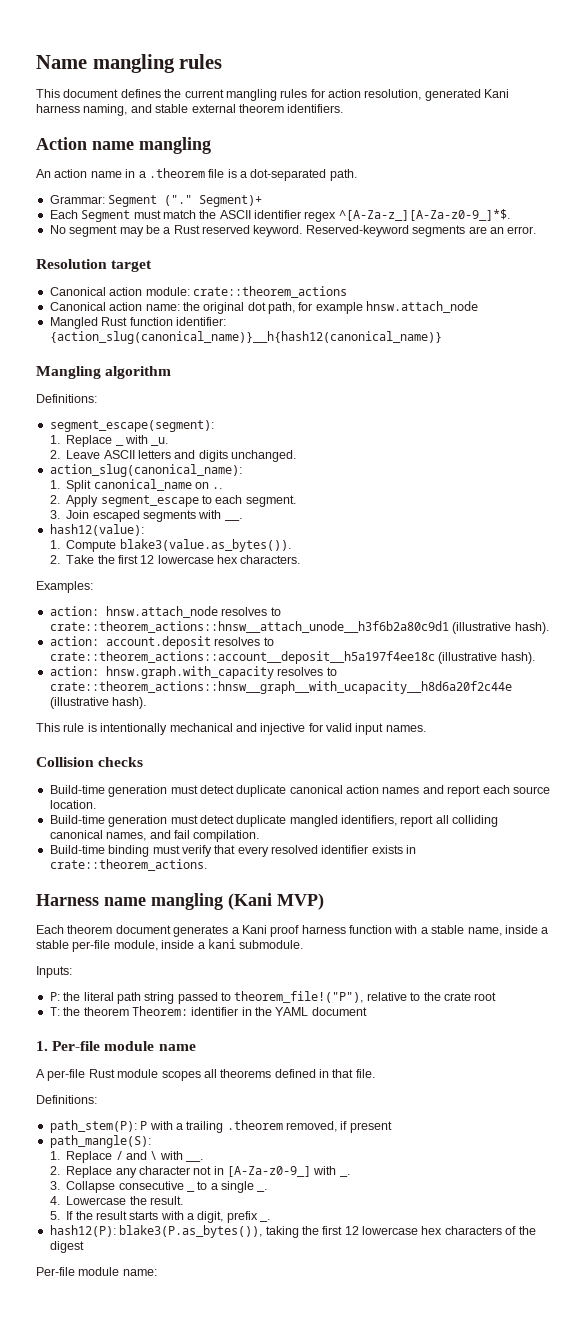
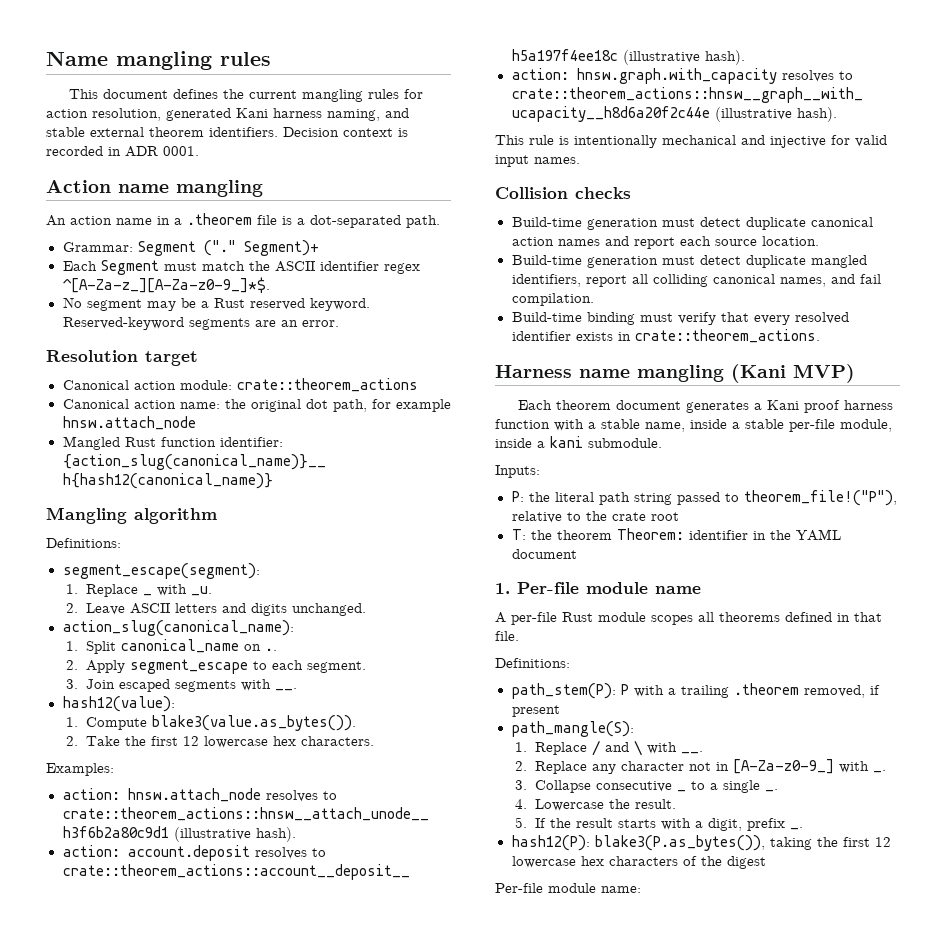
(344, 108) none -> [283,127,408,137] [46,146,199,157] Decision context is recorded in ADR 0001.

